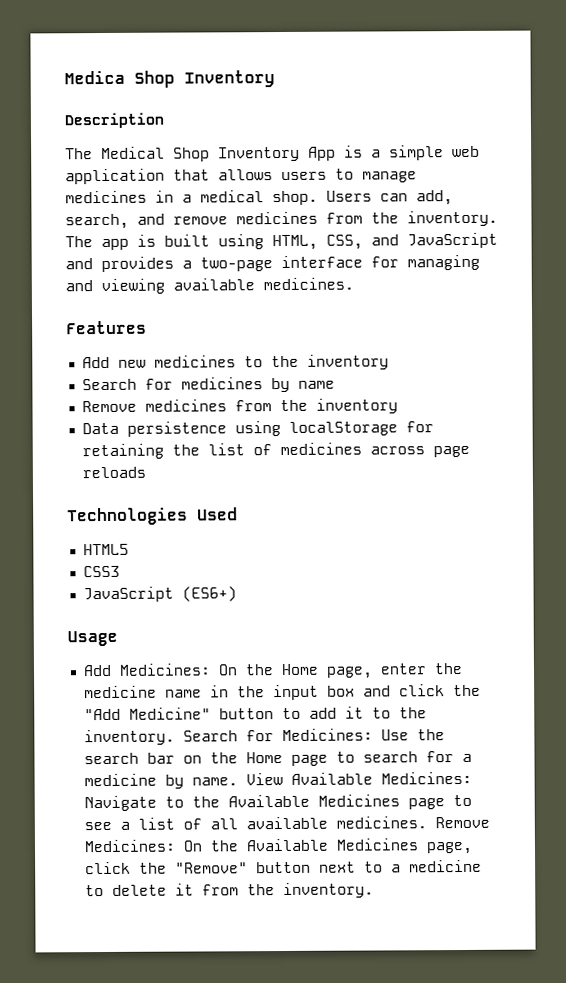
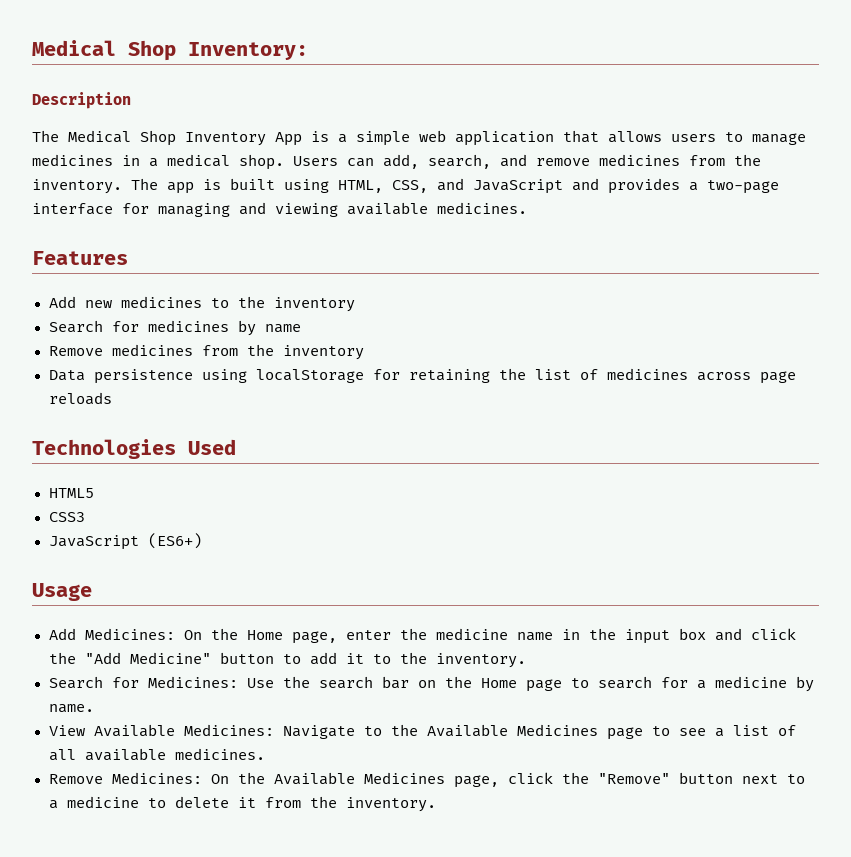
[64,70,275,88] Medica Shop Inventory -> [32,40,308,61] Medical Shop Inventory:
(175, 737) none -> (526, 660) //
(238, 781) none -> (94, 708) //
(427, 822) none -> (265, 754) //

